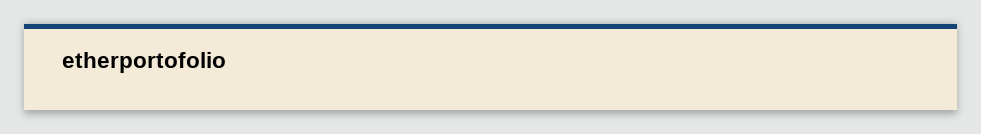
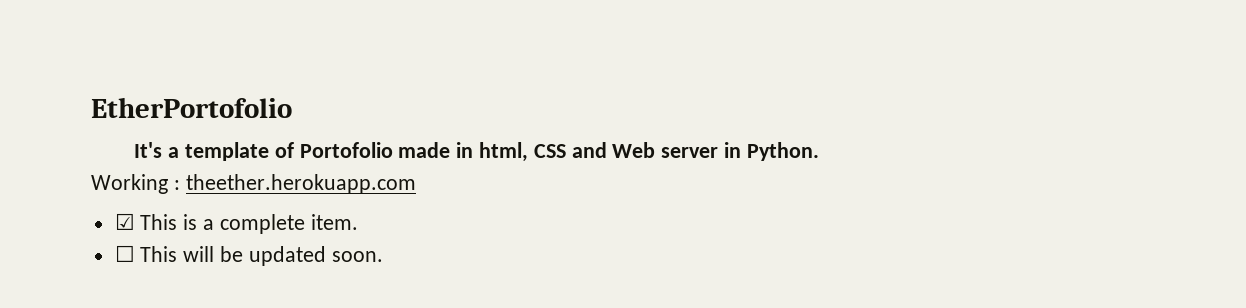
[62,52,226,73] etherportofolio -> [91,97,292,118] [134,142,819,162] [91,174,416,194] [114,213,358,234] [114,245,383,266] EtherPortofolio // It's a template of Portofolio made in html, CSS and Web server in Python. // Working : theether.herokuapp.com // ☑ This is a complete item. // ☐ This will be updated soon.

